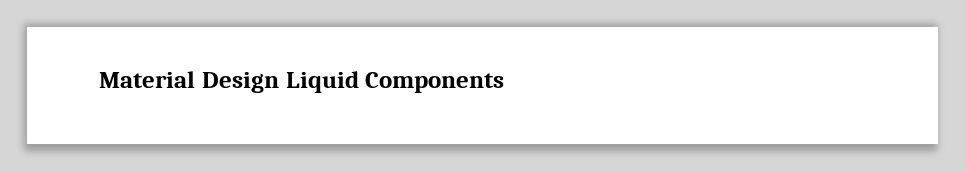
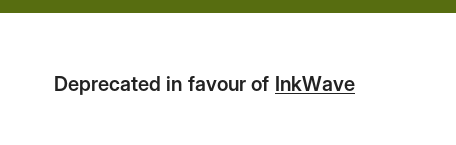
[99,71,505,93] Material Design Liquid Components -> [54,76,355,95] Deprecated in favour of InkWave

